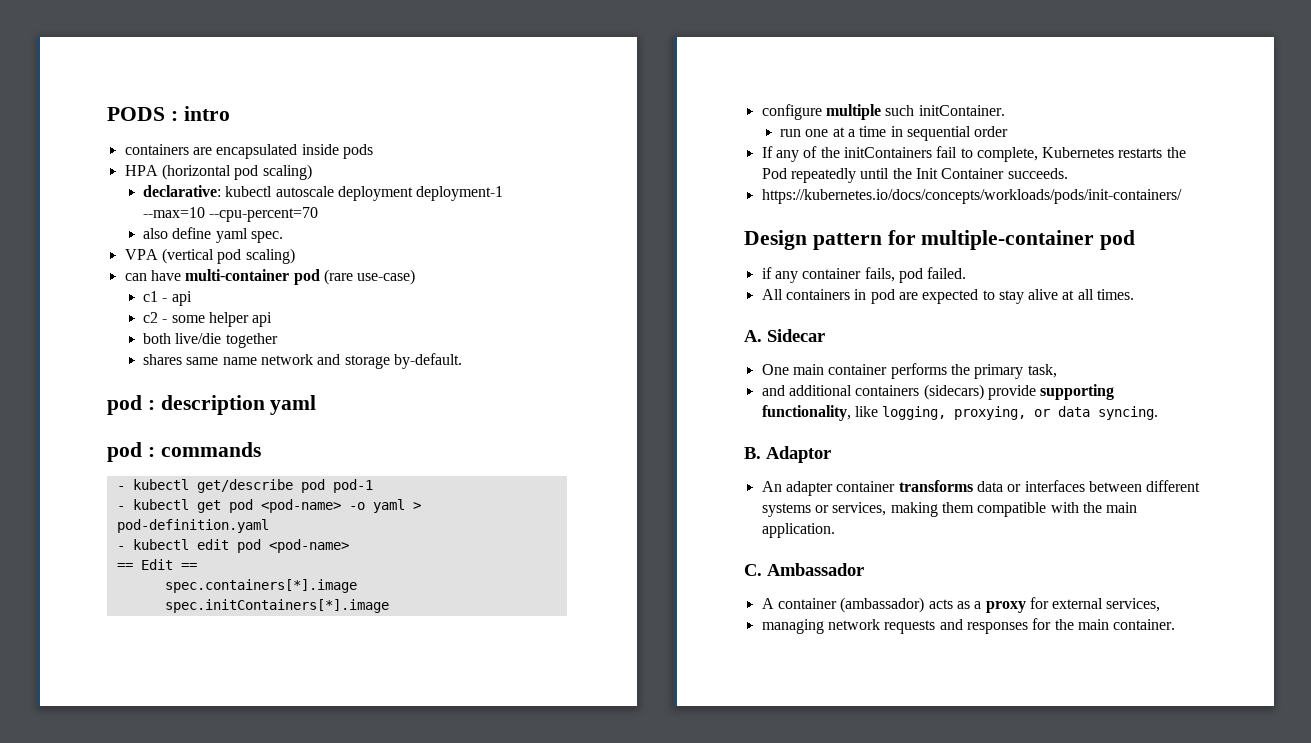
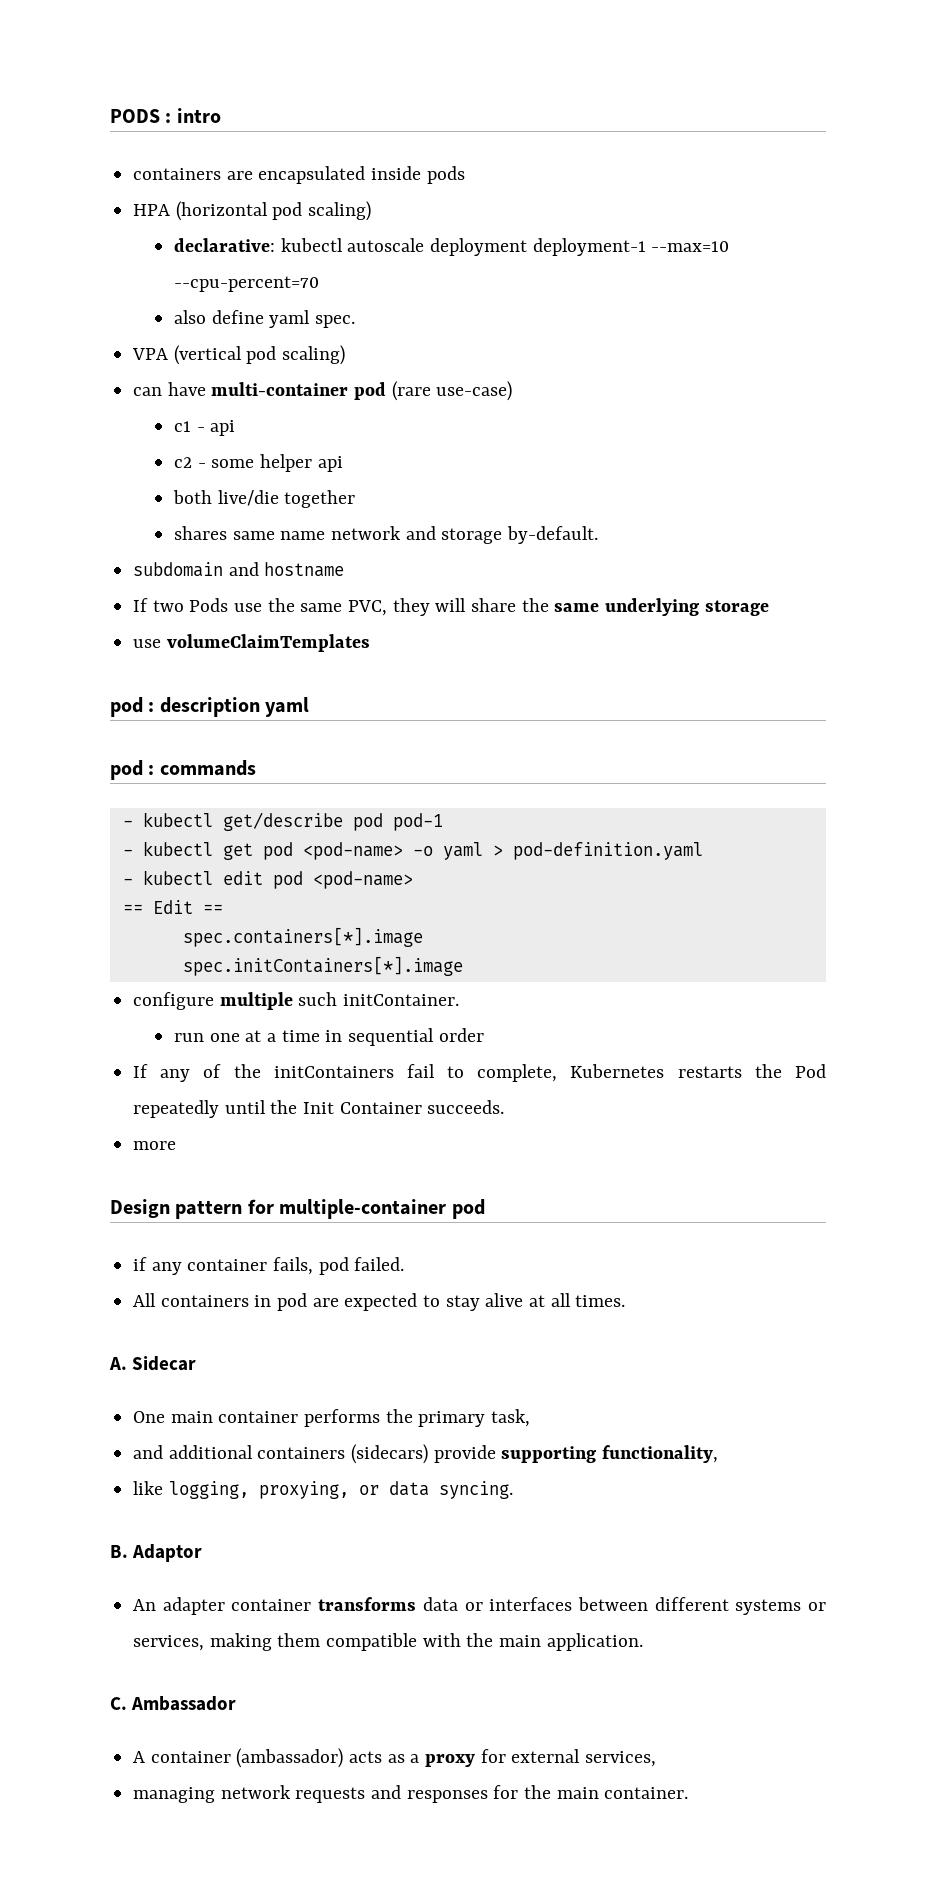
(462, 361) none -> [133,562,345,577] [133,598,769,616] [133,634,370,652] // subdomain and hostname // If two Pods use the same PVC, they will share the same underlying storage // use volumeClaimTemplates
[761,189,1182,204] https://kubernetes.io/docs/concepts/workloads/pods/init-containers/ -> [133,1141,177,1150] more
(851, 413) none -> (719, 1454) //

